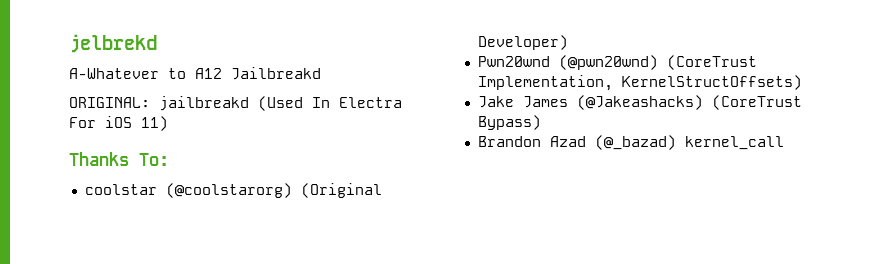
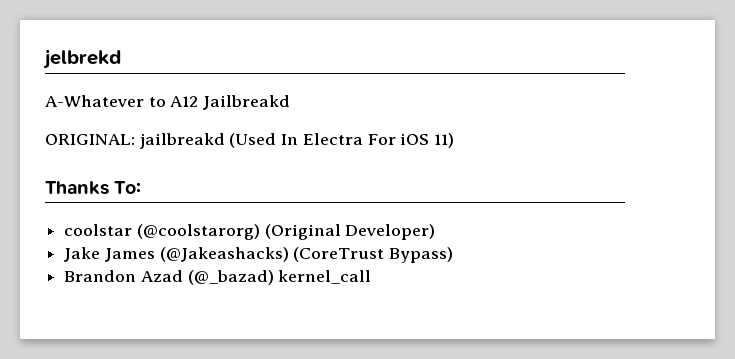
[477,55,757,70] [477,75,802,91] // Pwn20wnd (@pwn20wnd) (CoreTrust Implementation, KernelStructOffsets) -> (436, 232) none

